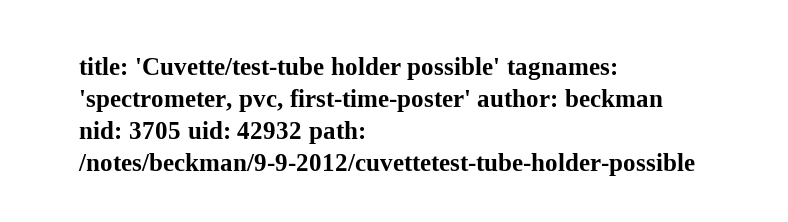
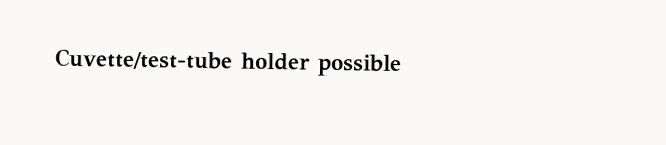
[79,57,618,80] [79,89,663,112] [79,121,366,144] [78,153,695,176] title: 'Cuvette/test-tube holder possible' tagnames: 'spectrometer, pvc, first-time-poster' author: beckman nid: 3705 uid: 42932 path: /notes/beckman/9-9-2012/cuvettetest-tube-holder-possible -> [55,48,402,78] Cuvette/test-tube holder possible

